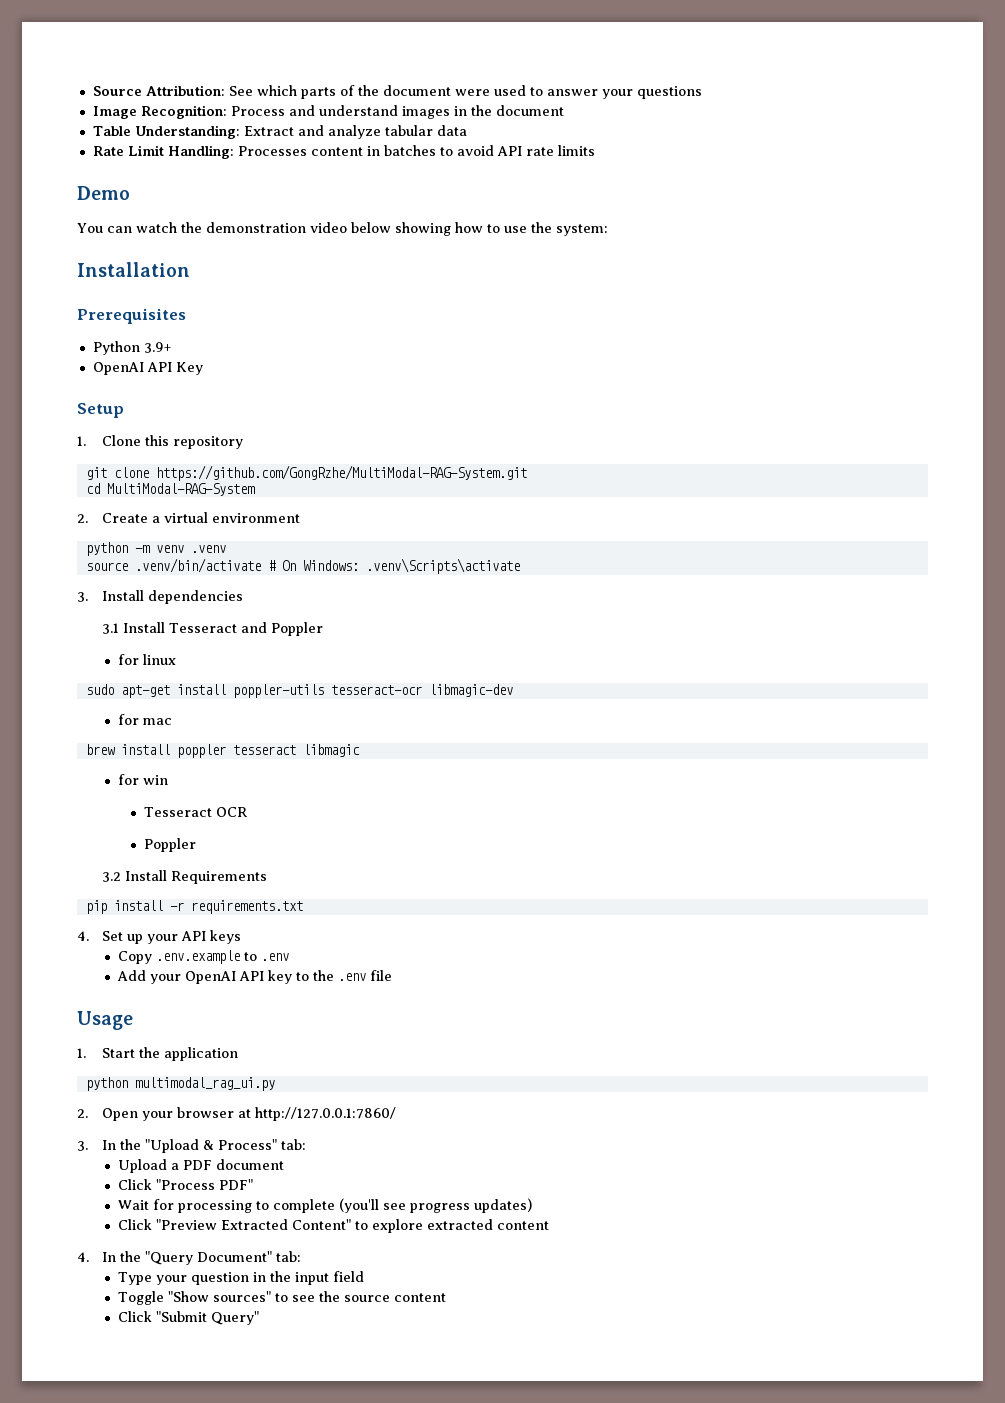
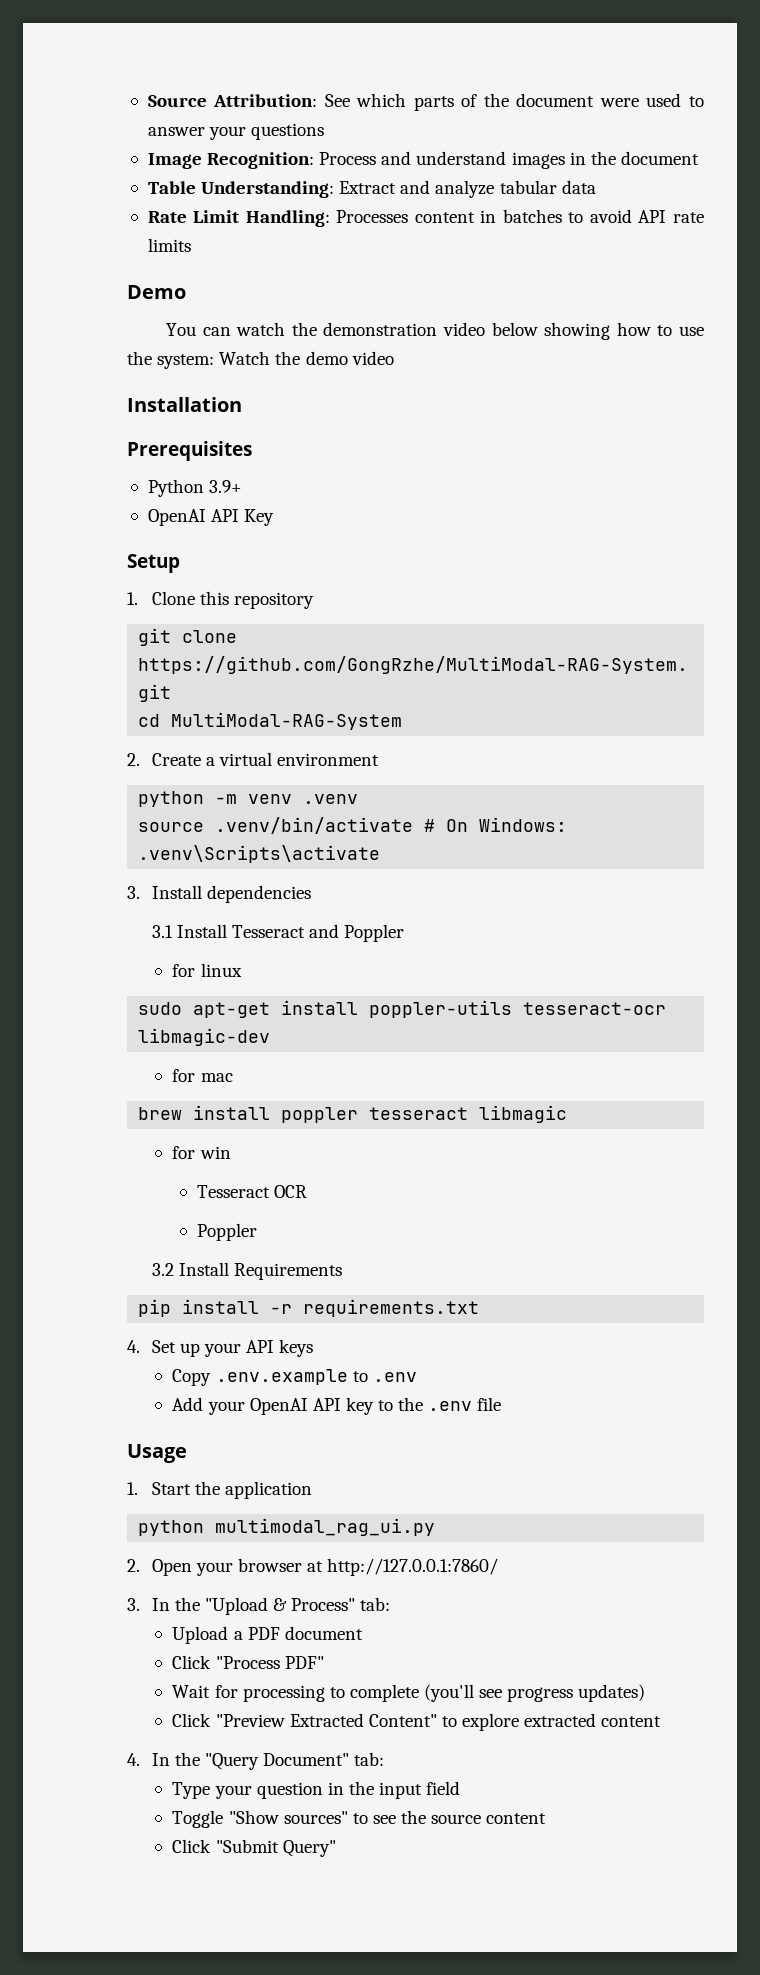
(608, 230) none -> [219,351,394,365] Watch the demo video

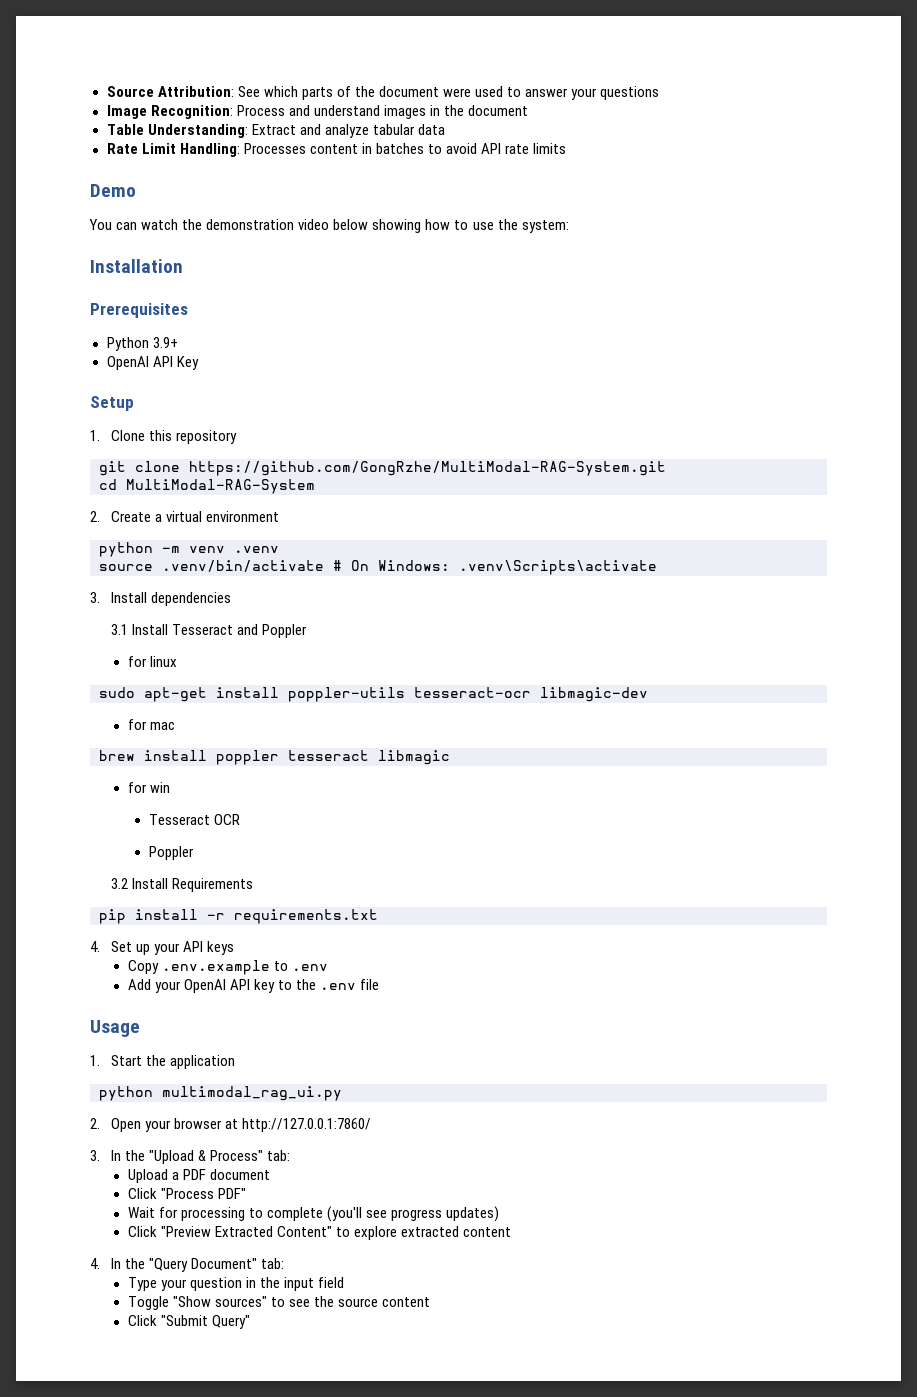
[219,351,394,365] Watch the demo video -> (569, 226) none

